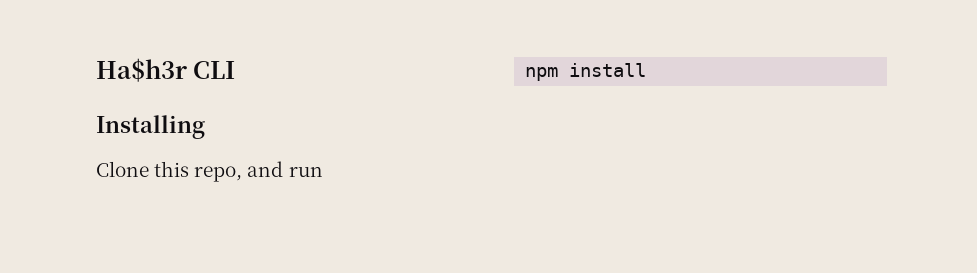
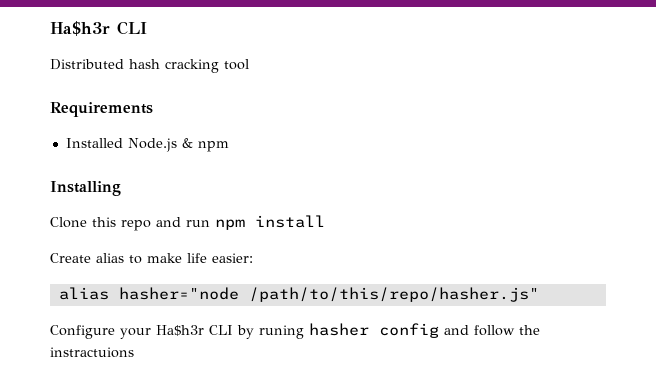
[96,58,236,82] Ha$h3r CLI -> [50,21,147,36] [50,59,249,73] [50,102,153,117] [65,138,229,152] Ha$h3r CLI // Distributed hash cracking tool // Requirements // Installed Node.js & npm
[194,166,243,182] repo, -> [121,220,151,231] repo
(323, 171) // -> (210, 223) none
(647, 70) none -> [50,253,253,264] [58,287,539,302] [50,323,540,339] [50,347,134,358] // Create alias to make life easier: // alias hasher="node /path/to/this/repo/hasher.js" // Configure your Ha$h3r CLI by runing hasher config and follow the instractuions

